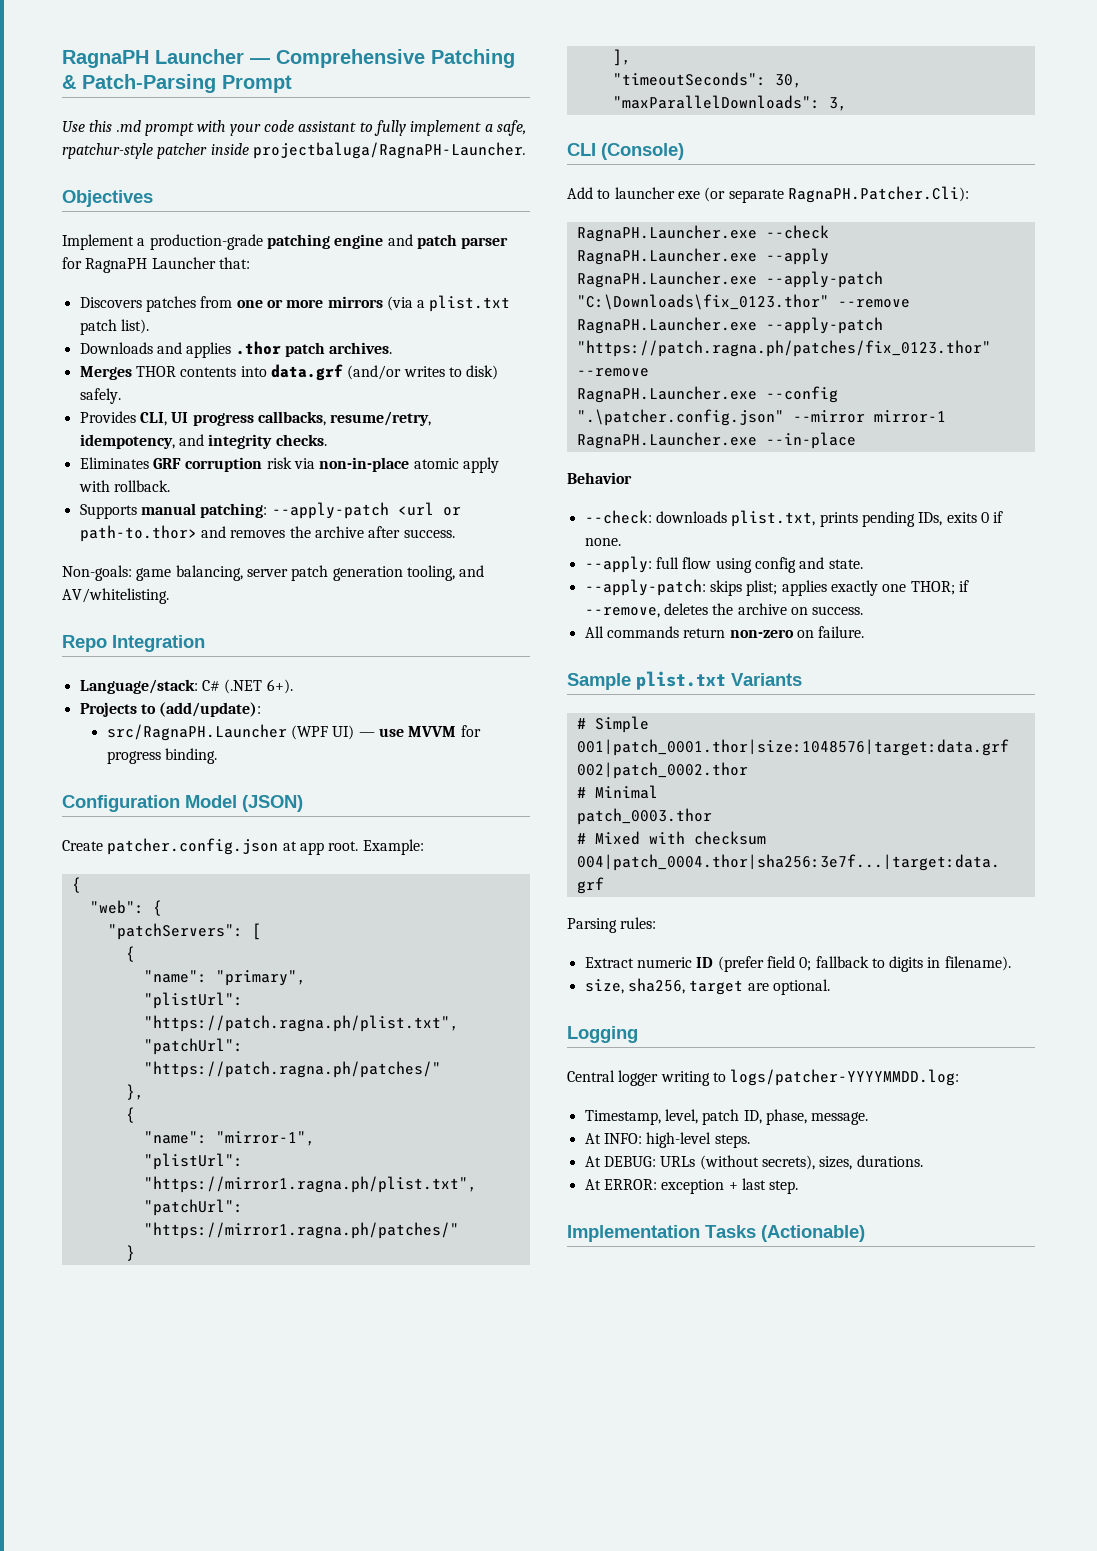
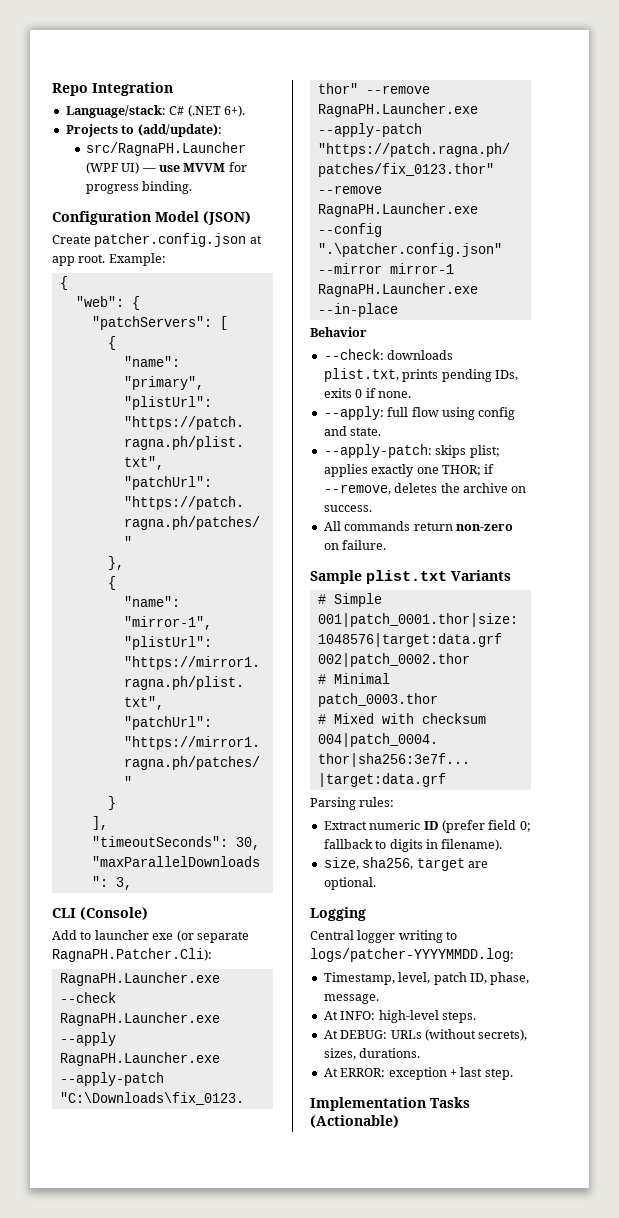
[62,49,515,68] [62,74,292,93] [62,120,526,136] [62,142,526,159] [62,190,153,207] [62,234,509,250] [62,257,250,273] [79,295,511,312] [79,319,149,335] [79,341,393,358] [79,364,499,381] [79,388,121,404] [79,411,432,426] [79,434,327,449] [79,457,499,473] [78,480,170,492] [79,502,461,519] [79,525,455,542] [62,565,485,581] [62,588,169,604] RagnaPH Launcher — Comprehensive Patching & Patch-Parsing Prompt // Use this .md prompt with your code assistant to fully implement a safe, rpatchur-style patcher inside projectbaluga/RagnaPH-Launcher. // Objectives // Implement a production-grade patching engine and patch parser for RagnaPH Launcher that: // Discovers patches from one or more mirrors (via a plist.txt patch list). // Downloads and applies .thor patch archives. // Merges THOR contents into data.grf (and/or writes to disk) safely. // Provides CLI, UI progress callbacks, resume/retry, idempotency, and integrity checks. // Eliminates GRF corruption risk via non-in-place atomic apply with rollback. // Supports manual patching: --apply-patch <url or path-to.thor> and removes the archive after success. // Non-goals: game balancing, server patch generation tooling, and AV/whitelisting. // -> (52, 89) none

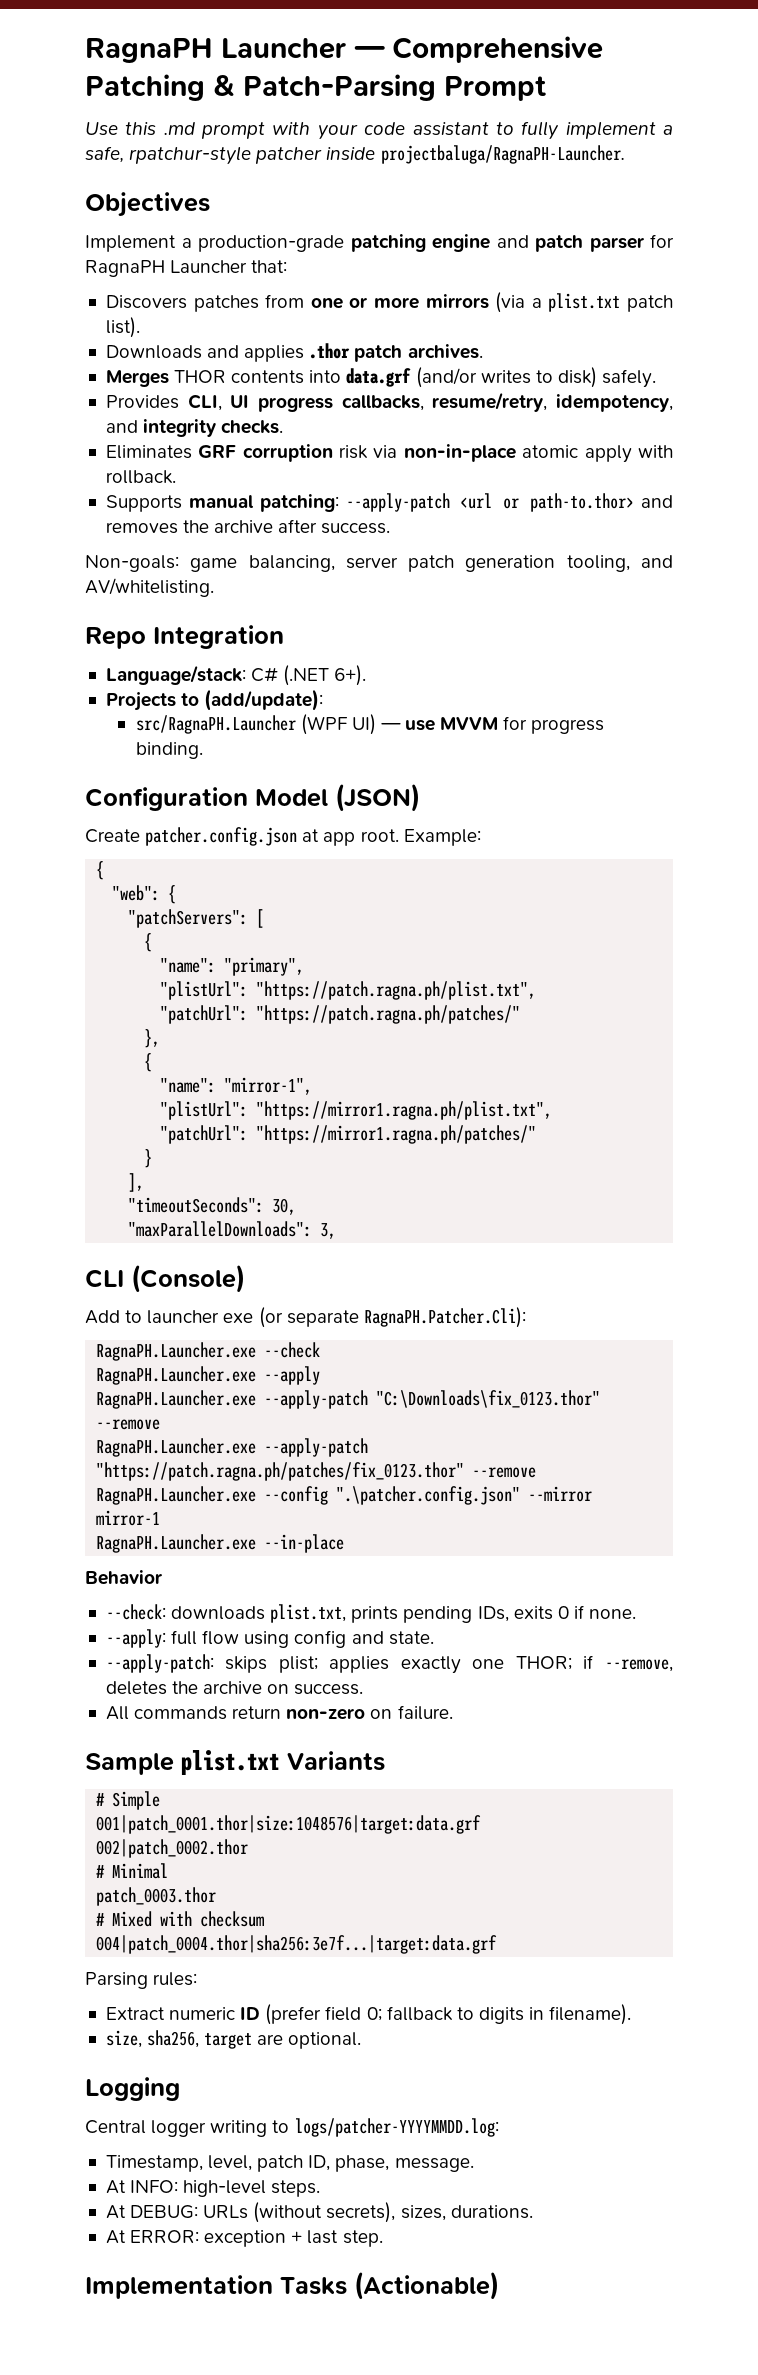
(52, 89) none -> [85,36,603,63] [85,74,546,101] [85,121,674,140] [85,145,625,165] [85,192,210,217] [85,234,674,252] [85,260,288,277] [105,292,674,313] [105,317,140,338] [105,343,483,362] [105,367,657,388] [105,392,673,412] [105,419,284,437] [105,444,673,463] [105,470,176,484] [105,493,674,512] [105,519,391,534] [85,555,673,572] [85,578,214,597] RagnaPH Launcher — Comprehensive Patching & Patch-Parsing Prompt // Use this .md prompt with your code assistant to fully implement a safe, rpatchur-style patcher inside projectbaluga/RagnaPH-Launcher. // Objectives // Implement a production-grade patching engine and patch parser for RagnaPH Launcher that: // Discovers patches from one or more mirrors (via a plist.txt patch list). // Downloads and applies .thor patch archives. // Merges THOR contents into data.grf (and/or writes to disk) safely. // Provides CLI, UI progress callbacks, resume/retry, idempotency, and integrity checks. // Eliminates GRF corruption risk via non-in-place atomic apply with rollback. // Supports manual patching: --apply-patch <url or path-to.thor> and removes the archive after success. // Non-goals: game balancing, server patch generation tooling, and AV/whitelisting. //

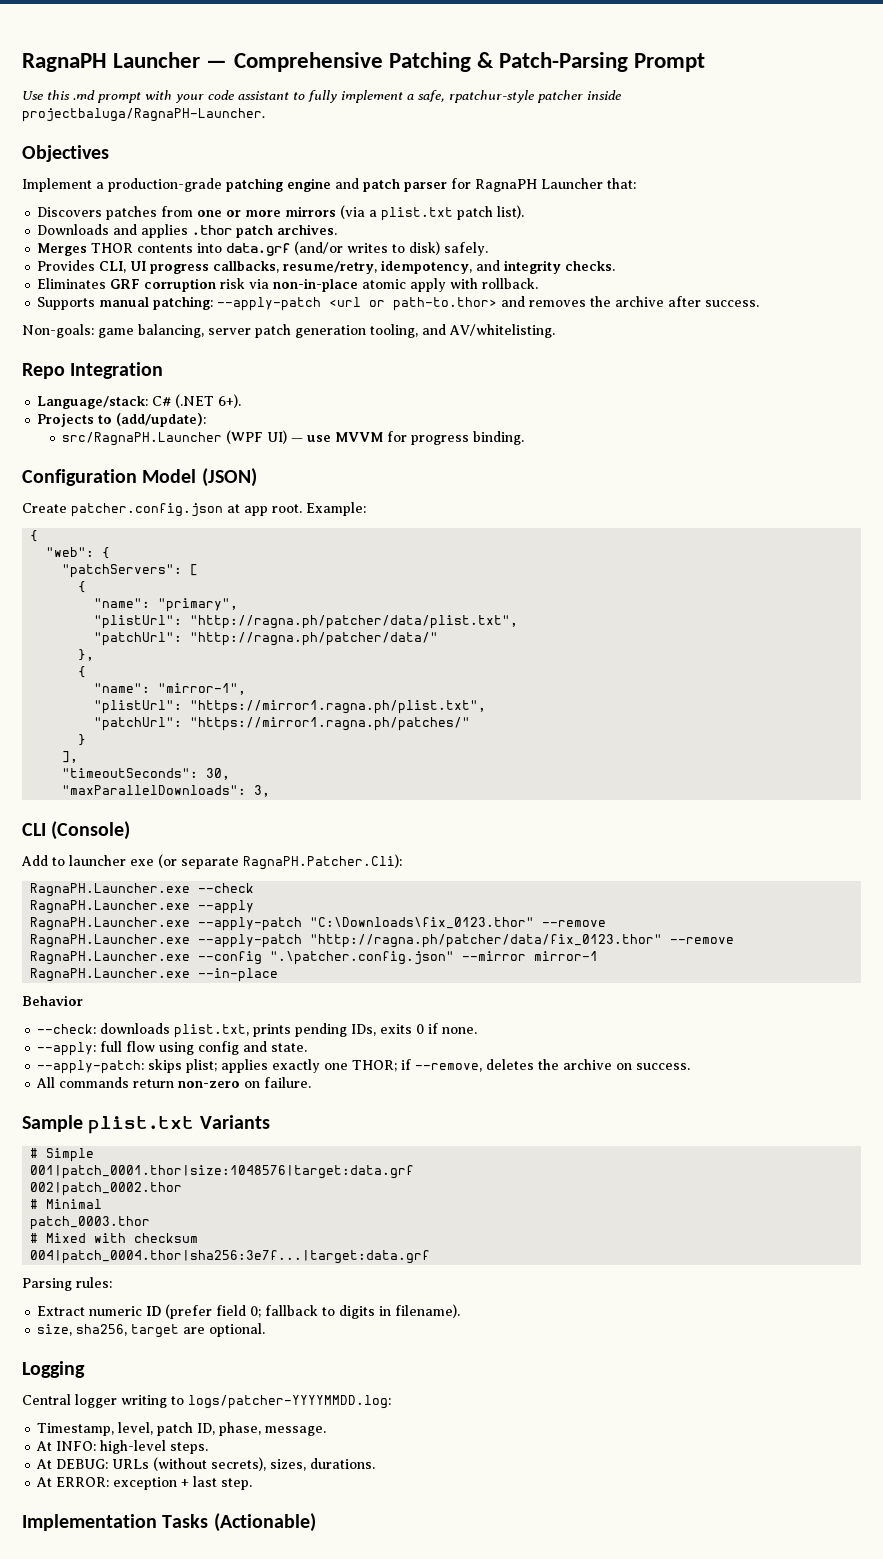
[256,981,537,1000] [160,1005,521,1024] "https://patch.ragna.ph/plist.txt", // "patchUrl": "https://patch.ragna.ph/patches/" -> [190,615,519,629] [94,632,439,646] "http://ragna.ph/patcher/data/plist.txt", // "patchUrl": "http://ragna.ph/patcher/data/"
[96,1462,465,1481] "https://patch.ragna.ph/patches/fix_0123.thor" -> [310,934,663,948] "http://ragna.ph/patcher/data/fix_0123.thor"

